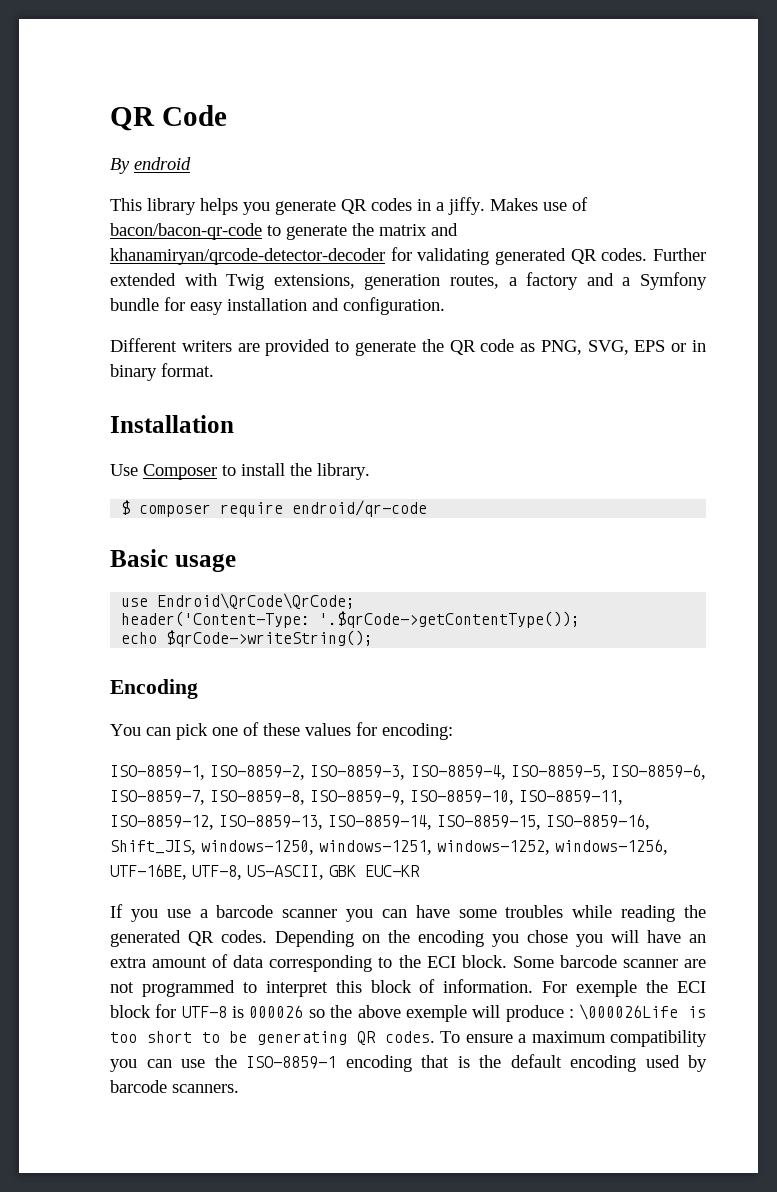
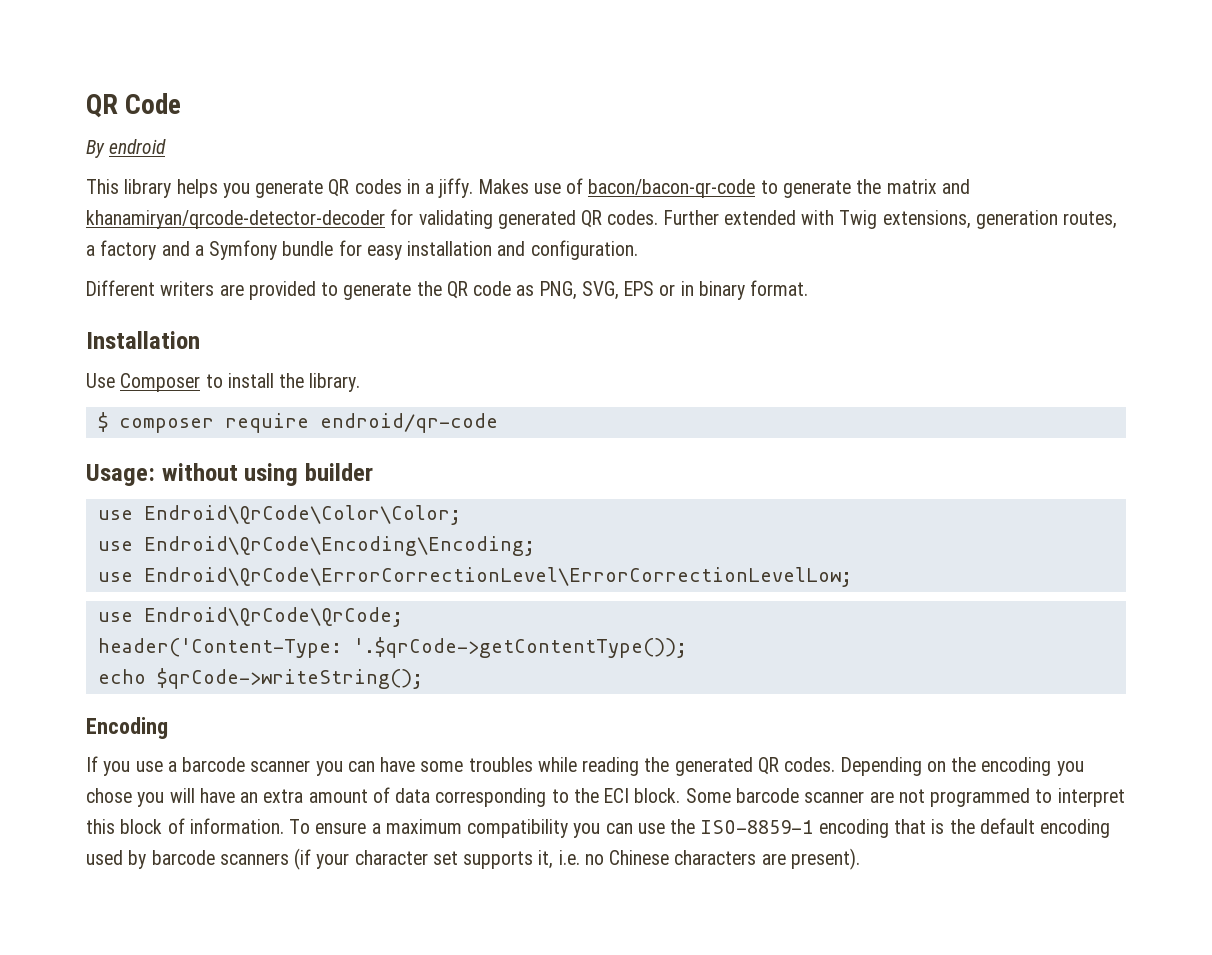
[110,549,236,572] Basic usage -> [86,463,373,486] [97,505,461,525] [97,536,535,556] [97,567,852,587] Usage: without using builder // use Endroid\QrCode\Color\Color; // use Endroid\QrCode\Encoding\Encoding; // use Endroid\QrCode\ErrorCorrectionLevel\ErrorCorrectionLevelLow;
[110,722,453,740] [110,764,706,780] [110,790,623,805] [110,814,650,830] [110,839,668,855] [110,864,420,880] // You can pick one of these values for encoding: // ISO-8859-1, ISO-8859-2, ISO-8859-3, ISO-8859-4, ISO-8859-5, ISO-8859-6, ISO-8859-7, ISO-8859-8, ISO-8859-9, ISO-8859-10, ISO-8859-11, ISO-8859-12, ISO-8859-13, ISO-8859-14, ISO-8859-15, ISO-8859-16, Shift_JIS, windows-1250, windows-1251, windows-1252, windows-1256, UTF-16BE, UTF-8, US-ASCII, GBK EUC-KR -> (168, 728) none
[542,980,706,997] [110,1004,706,1022] [110,1031,435,1045] For exemple the ECI block for UTF-8 is 000026 so the above exemple will produce : \000026Life is too short to be generating QR codes. -> (284, 826) none
[172,1084,239,1093] scanners. -> [219,848,860,870] scanners (if your character set supports it, i.e. no Chinese characters are present).

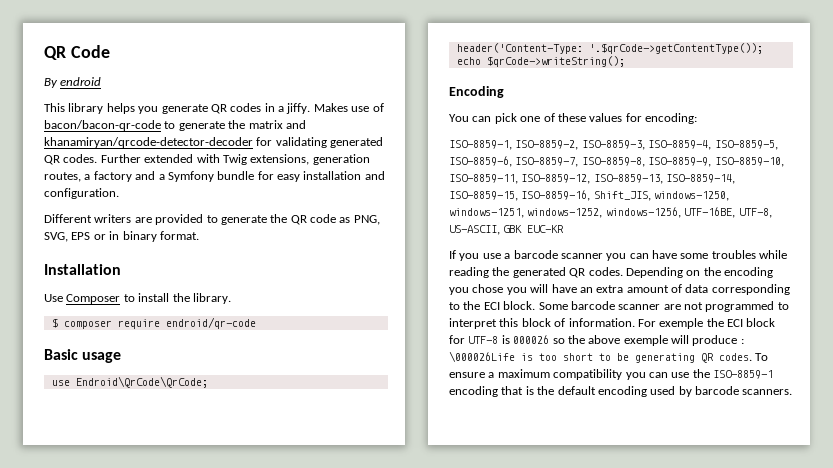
[86,463,373,486] [97,505,461,525] [97,536,535,556] [97,567,852,587] Usage: without using builder // use Endroid\QrCode\Color\Color; // use Endroid\QrCode\Encoding\Encoding; // use Endroid\QrCode\ErrorCorrectionLevel\ErrorCorrectionLevelLow; -> [44,349,122,363] Basic usage
(168, 728) none -> [449,113,697,124] [449,140,778,150] [449,156,784,167] [449,174,736,184] [449,190,730,201] [449,207,772,218] [449,225,565,235] // You can pick one of these values for encoding: // ISO-8859-1, ISO-8859-2, ISO-8859-3, ISO-8859-4, ISO-8859-5, ISO-8859-6, ISO-8859-7, ISO-8859-8, ISO-8859-9, ISO-8859-10, ISO-8859-11, ISO-8859-12, ISO-8859-13, ISO-8859-14, ISO-8859-15, ISO-8859-16, Shift_JIS, windows-1250, windows-1251, windows-1252, windows-1256, UTF-16BE, UTF-8, US-ASCII, GBK EUC-KR
(284, 826) none -> [637,318,776,329] [449,335,744,346] [449,351,752,363] For exemple the ECI block for UTF-8 is 000026 so the above exemple will produce : \000026Life is too short to be generating QR codes.
[219,848,860,870] scanners (if your character set supports it, i.e. no Chinese characters are present). -> [742,389,793,395] scanners.

